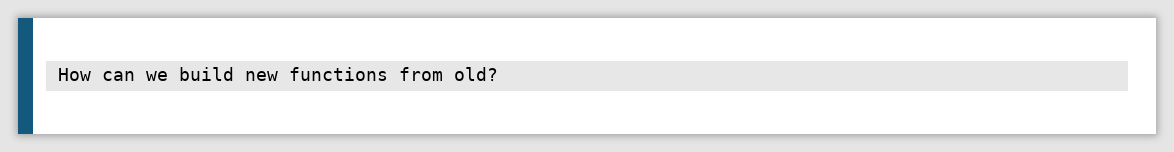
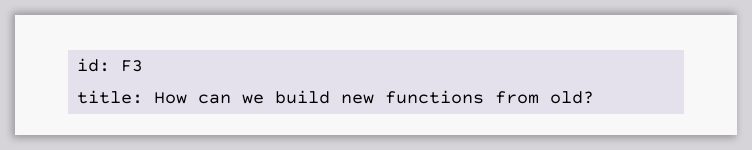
(58, 74) none -> [77,58,143,72] [77,90,143,104] id: F3 // title:

